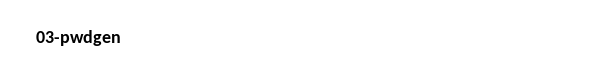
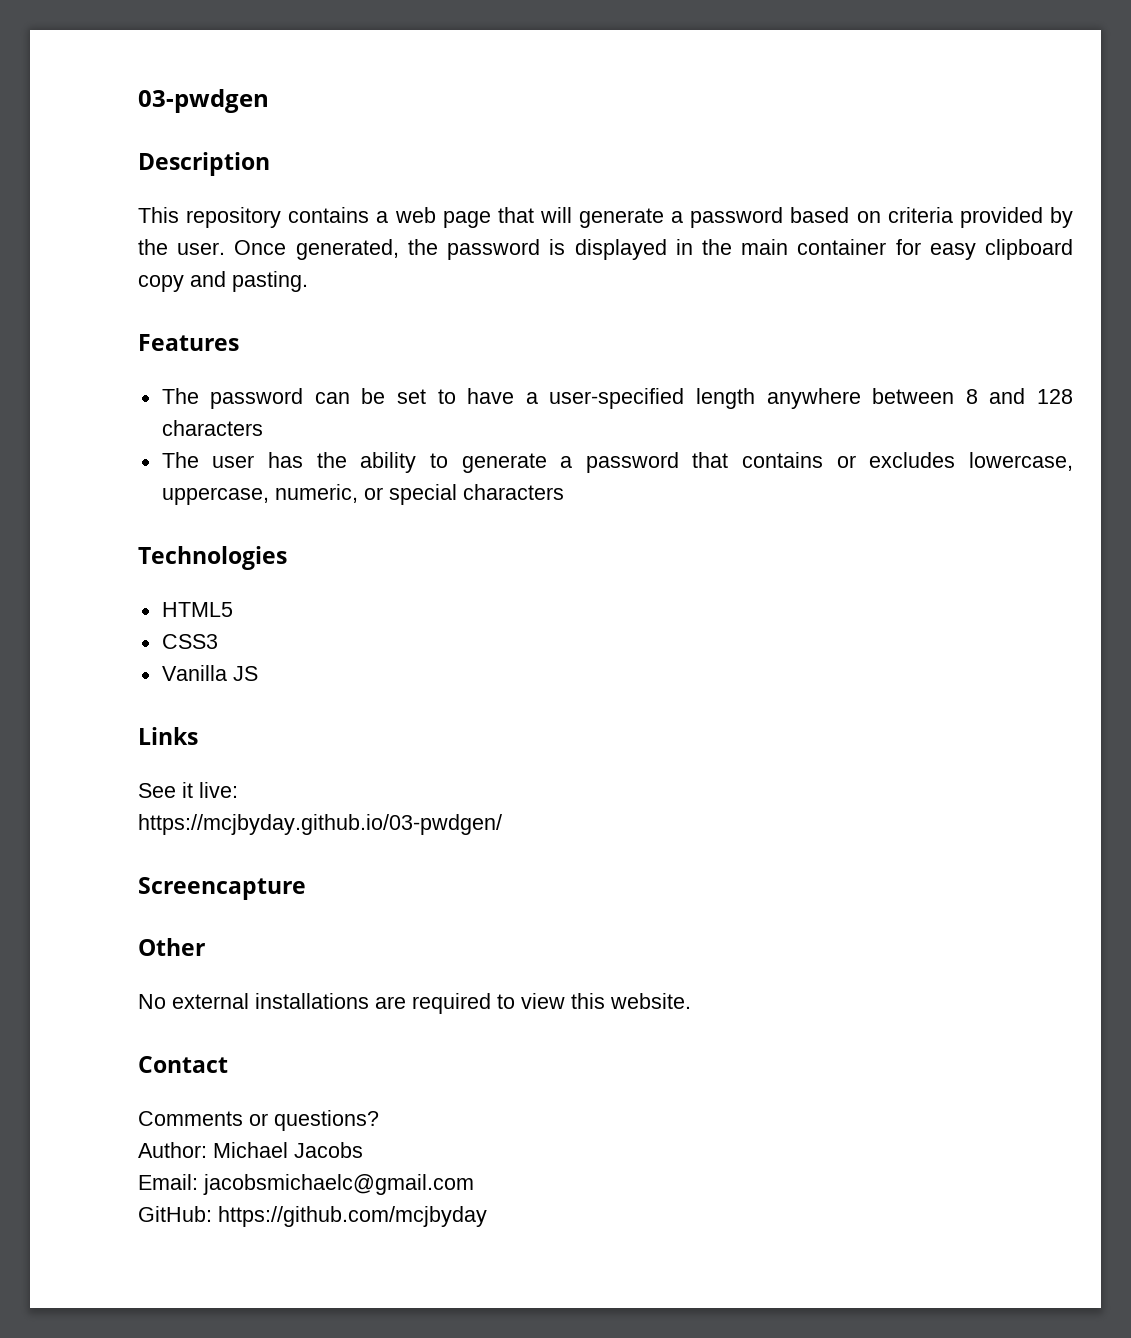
(121, 38) none -> [138,152,270,176] [138,207,1073,228] [138,239,1073,260] [138,271,308,292] [138,334,239,351] [161,388,1073,409] [161,420,263,436] [161,452,1073,473] [161,484,564,505] [138,546,287,570] [161,602,233,617] [161,634,218,649] [161,665,258,681] [138,727,198,745] [138,782,238,798] [138,814,502,835] [138,877,306,900] [138,938,205,956] [138,993,691,1014] [138,1056,228,1073] [138,1110,379,1131] [138,1142,363,1158] [138,1174,474,1195] [138,1206,487,1227] // Description // This repository contains a web page that will generate a password based on criteria provided by the user. Once generated, the password is displayed in the main container for easy clipboard copy and pasting. // Features // The password can be set to have a user-specified length anywhere between 8 and 128 characters // The user has the ability to generate a password that contains or excludes lowercase, uppercase, numeric, or special characters // Technologies // HTML5 // CSS3 // Vanilla JS // Links // See it live: // https://mcjbyday.github.io/03-pwdgen/ // Screencapture // Other // No external installations are required to view this website. // Contact // Comments or questions? // Author: Michael Jacobs // Email: jacobsmichaelc@gmail.com // GitHub: https://github.com/mcjbyday

